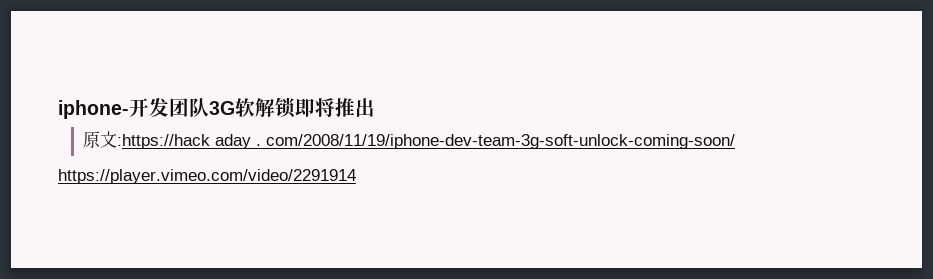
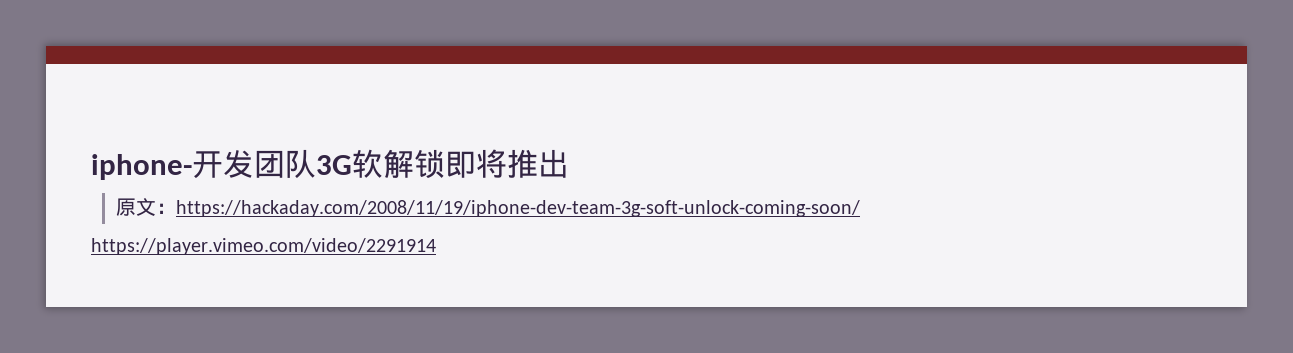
[117,134,736,149] :https://hack aday . com/2008/11/19/iphone-dev-team-3g-soft-unlock-coming-soon/ -> [155,200,860,217] ：https://hackaday.com/2008/11/19/iphone-dev-team-3g-soft-unlock-coming-soon/

